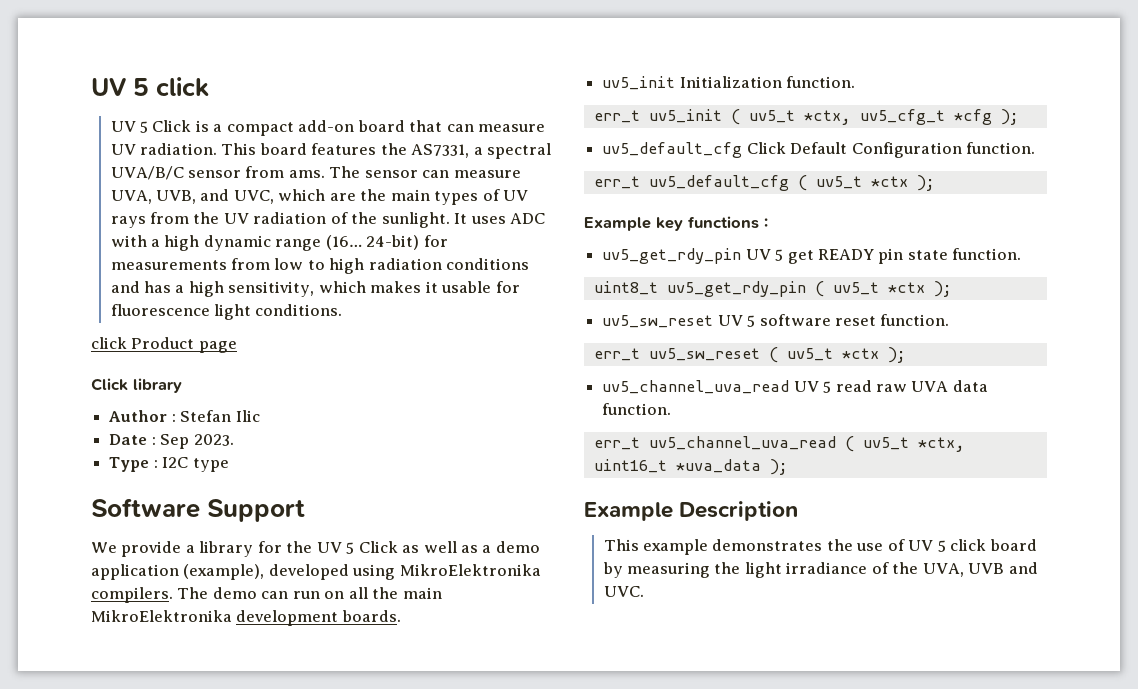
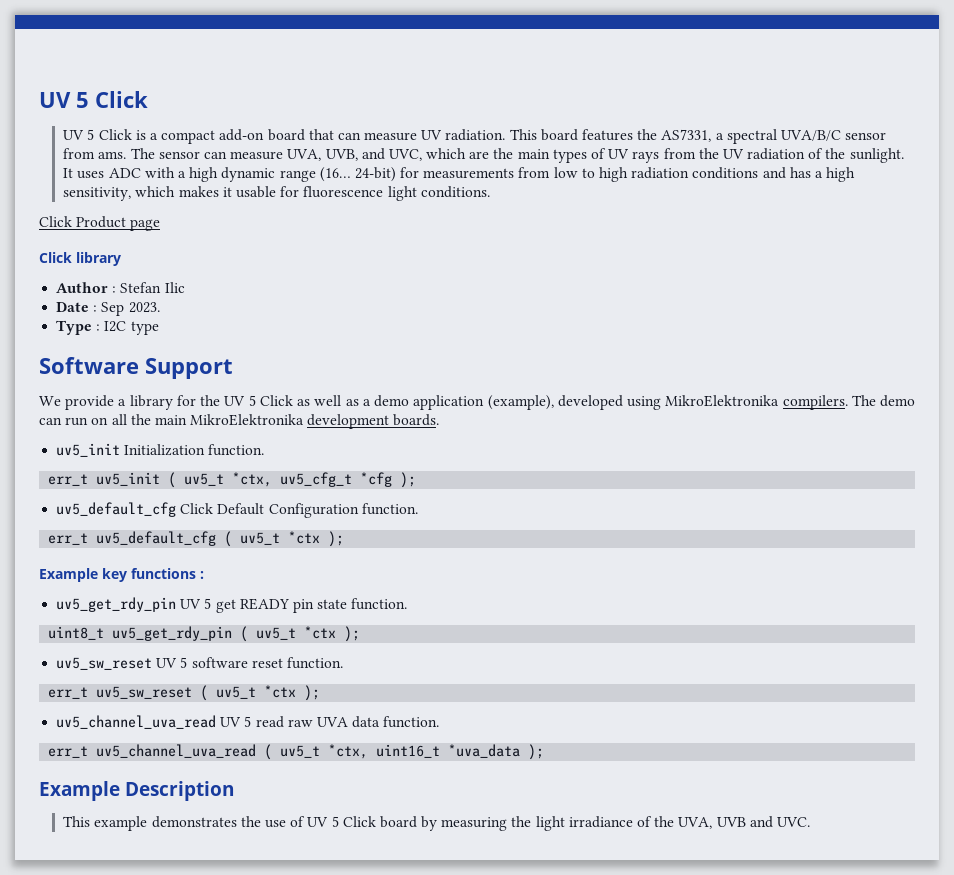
[91,77,210,97] UV 5 click -> [39,91,148,108] UV 5 Click
[91,337,127,349] click -> [39,216,72,227] Click
[950,539,987,551] click -> [342,816,376,827] Click

